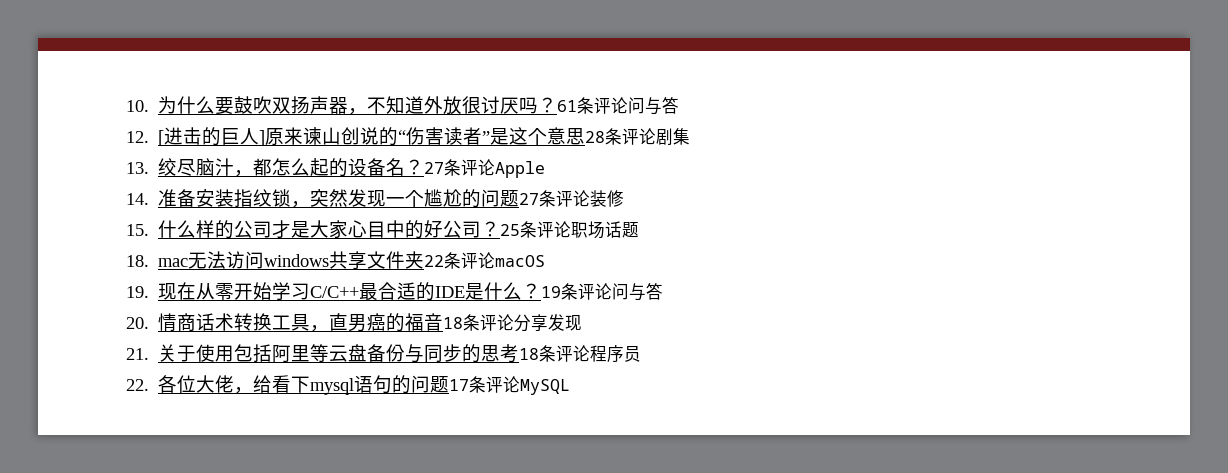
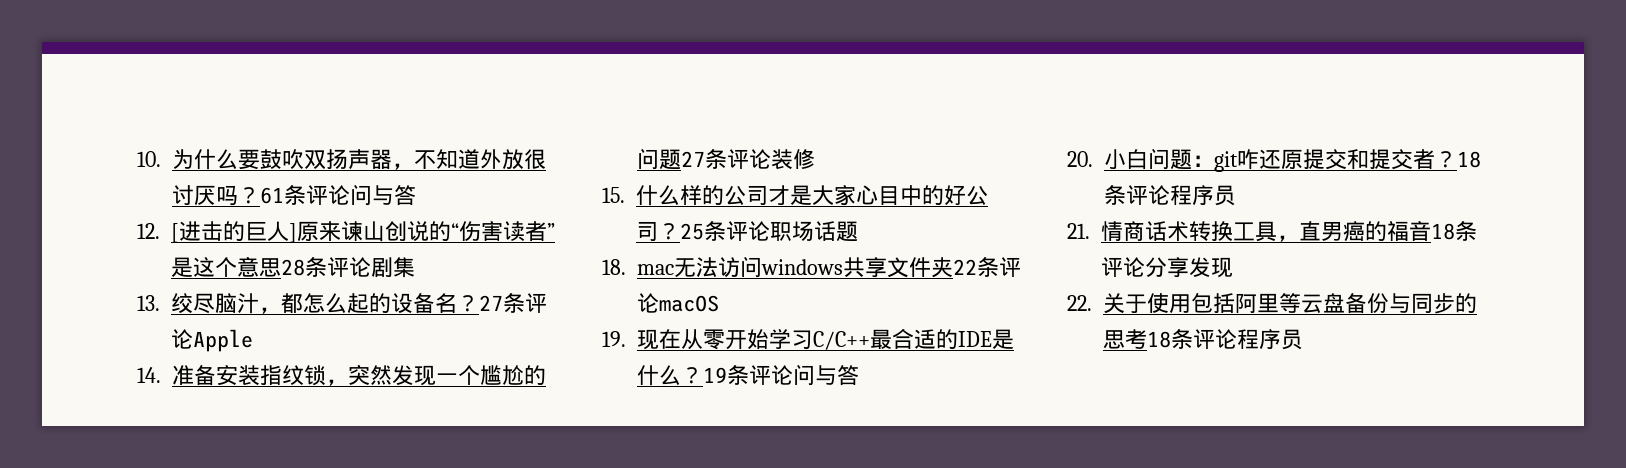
(149, 323) none -> [1104,148,1481,172] [1104,185,1236,206] [1067,223,1090,239] 小白问题：git咋还原提交和提交者？18条评论程序员 // 21.
[126,348,149,360] 21. -> [1067,295,1092,311] 22.
[126,375,571,395] // 22.各位大佬，给看下mysql语句的问题17条评论MySQL -> (1303, 339) none

